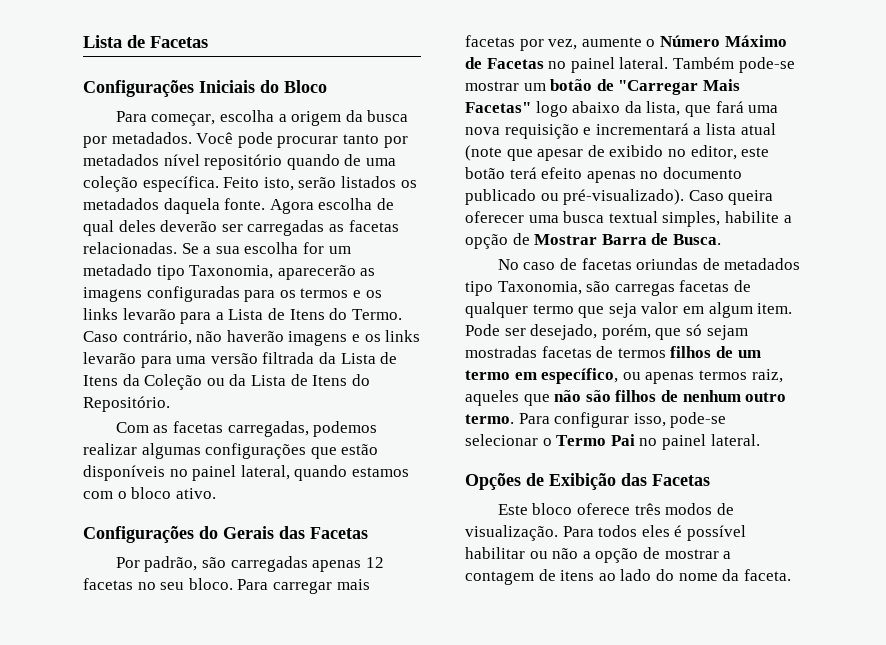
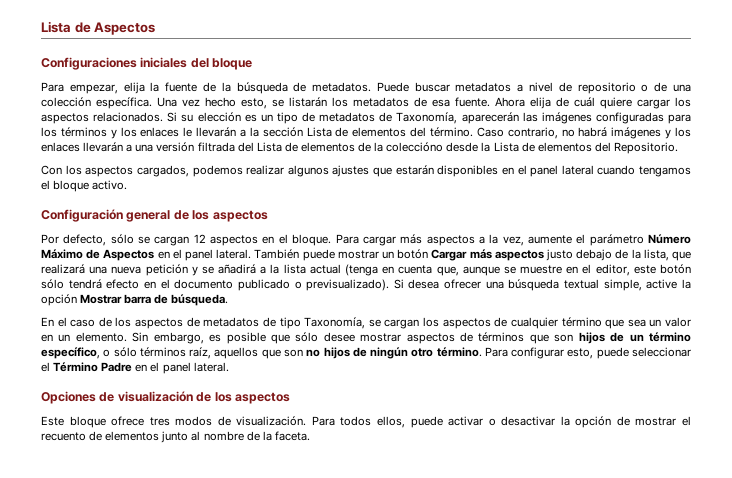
[83,35,208,48] [83,80,327,97] [115,110,409,126] [83,132,408,148] [83,154,396,170] [83,176,417,192] [83,198,394,214] [83,220,399,236] [83,242,351,254] [83,264,376,280] [83,286,382,302] [83,308,402,324] [83,330,421,346] [83,352,398,368] [83,374,370,390] [83,396,170,412] [115,421,378,437] [83,443,379,459] [83,465,409,481] [83,487,216,499] [83,526,368,543] [115,556,384,572] [83,578,370,594] [465,35,787,51] [465,57,795,73] [465,79,740,95] [465,101,779,117] [465,123,776,139] [465,145,770,161] [465,167,742,183] [465,189,774,205] [465,211,792,227] [465,233,721,249] [497,258,801,270] [465,280,751,296] [465,302,793,318] [465,324,748,340] [465,346,761,358] [465,368,783,384] [465,390,787,406] [465,412,727,428] [465,434,760,450] [465,473,710,490] [497,503,661,515] Lista de Facetas // Configurações Iniciais do Bloco // Para começar, escolha a origem da busca por metadados. Você pode procurar tanto por metadados nível repositório quando de uma coleção específica. Feito isto, serão listados os metadados daquela fonte. Agora escolha de qual deles deverão ser carregadas as facetas relacionadas. Se a sua escolha for um metadado tipo Taxonomia, aparecerão as imagens configuradas para os termos e os links levarão para a Lista de Itens do Termo. Caso contrário, não haverão imagens e os links levarão para uma versão filtrada da Lista de Itens da Coleção ou da Lista de Itens do Repositório. // Com as facetas carregadas, podemos realizar algumas configurações que estão disponíveis no painel lateral, quando estamos com o bloco ativo. // Configurações do Gerais das Facetas // Por padrão, são carregadas apenas 12 facetas no seu bloco. Para carregar mais facetas por vez, aumente o Número Máximo de Facetas no painel lateral. Também pode-se mostrar um botão de "Carregar Mais Facetas" logo abaixo da lista, que fará uma nova requisição e incrementará a lista atual (note que apesar de exibido no editor, este botão terá efeito apenas no documento publicado ou pré-visualizado). Caso queira oferecer uma busca textual simples, habilite a opção de Mostrar Barra de Busca. // No caso de facetas oriundas de metadados tipo Taxonomia, são carregas facetas de qualquer termo que seja valor em algum item. Pode ser desejado, porém, que só sejam mostradas facetas de termos filhos de um termo em específico, ou apenas termos raiz, aqueles que não são filhos de nenhum outro termo. Para configurar isso, pode-se selecionar o Termo Pai no painel lateral. // Opções de Exibição das Facetas // Este bloco oferece três -> [41,21,156,35] [41,57,253,70] [41,82,691,94] [41,97,691,109] [41,112,691,124] [41,127,691,139] [41,142,678,154] [41,165,691,177] [41,180,128,192] [41,209,268,222] [41,234,692,246] [41,249,692,261] [41,264,691,276] [41,279,691,291] [41,294,229,306] [41,317,691,329] [41,332,692,344] [41,347,692,359] [41,362,229,374] [41,391,290,404] [41,416,170,428] Lista de Aspectos // Configuraciones iniciales del bloque // Para empezar, elija la fuente de la búsqueda de metadatos. Puede buscar metadatos a nivel de repositorio o de una colección específica. Una vez hecho esto, se listarán los metadatos de esa fuente. Ahora elija de cuál quiere cargar los aspectos relacionados. Si su elección es un tipo de metadatos de Taxonomía, aparecerán las imágenes configuradas para los términos y los enlaces le llevarán a la sección Lista de elementos del término. Caso contrario, no habrá imágenes y los enlaces llevarán a una versión filtrada del Lista de elementos de la coleccióno desde la Lista de elementos del Repositorio. // Con los aspectos cargados, podemos realizar algunos ajustes que estarán disponibles en el panel lateral cuando tengamos el bloque activo. // Configuración general de los aspectos // Por defecto, sólo se cargan 12 aspectos en el bloque. Para cargar más aspectos a la vez, aumente el parámetro Número Máximo de Aspectos en el panel lateral. También puede mostrar un botón Cargar más aspectos justo debajo de la lista, que realizará una nueva petición y se añadirá a la lista actual (tenga en cuenta que, aunque se muestre en el editor, este botón sólo tendrá efecto en el documento publicado o previsualizado). Si desea ofrecer una búsqueda textual simple, active la opción Mostrar barra de búsqueda. // En el caso de los aspectos de metadatos de tipo Taxonomía, se cargan los aspectos de cualquier término que sea un valor en un elemento. Sin embargo, es posible que sólo desee mostrar aspectos de términos que son hijos de un término específico, o sólo términos raíz, aquellos que son no hijos de ningún otro término. Para configurar esto, puede seleccionar el Término Padre en el panel lateral. // Opciones de visualización de los aspectos // Este bloque ofrece tres
[465,525,558,541] visualização. -> [236,416,307,426] visualización.
[641,525,746,541] [465,547,732,563] [465,569,740,585] eles é possível habilitar ou não a opção de mostrar a contagem de itens ao lado do nome da -> [376,416,691,428] [41,431,272,443] ellos, puede activar o desactivar la opción de mostrar el recuento de elementos junto al nombre de la

